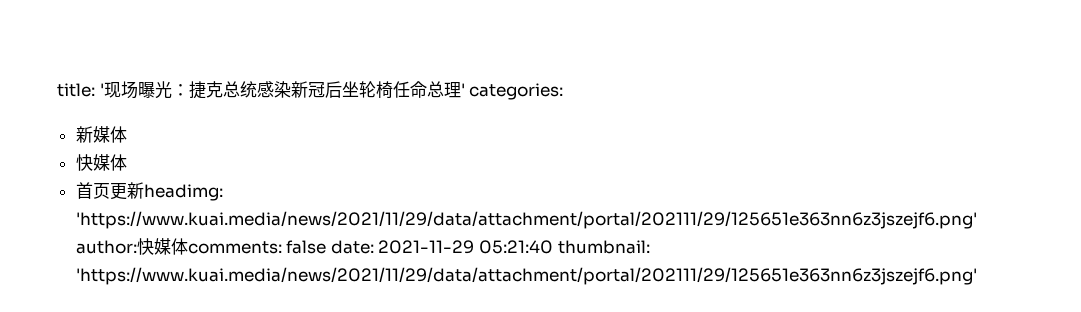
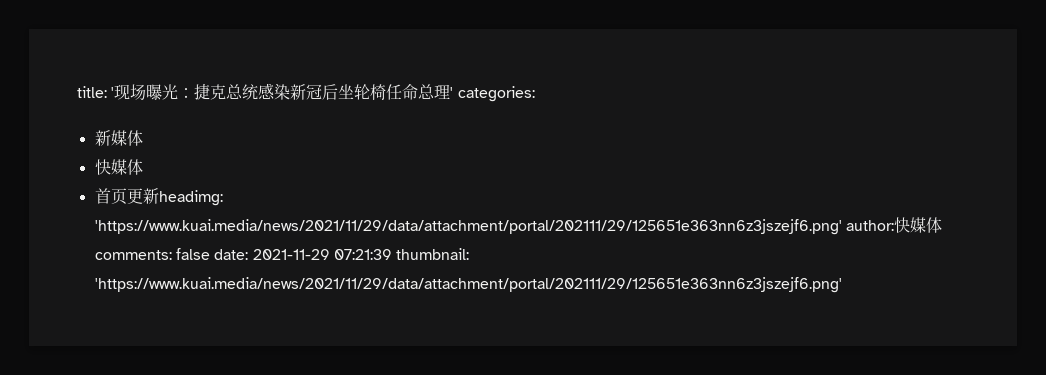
[479,240,554,254] 05:21:40 -> [333,249,392,260] 07:21:39

